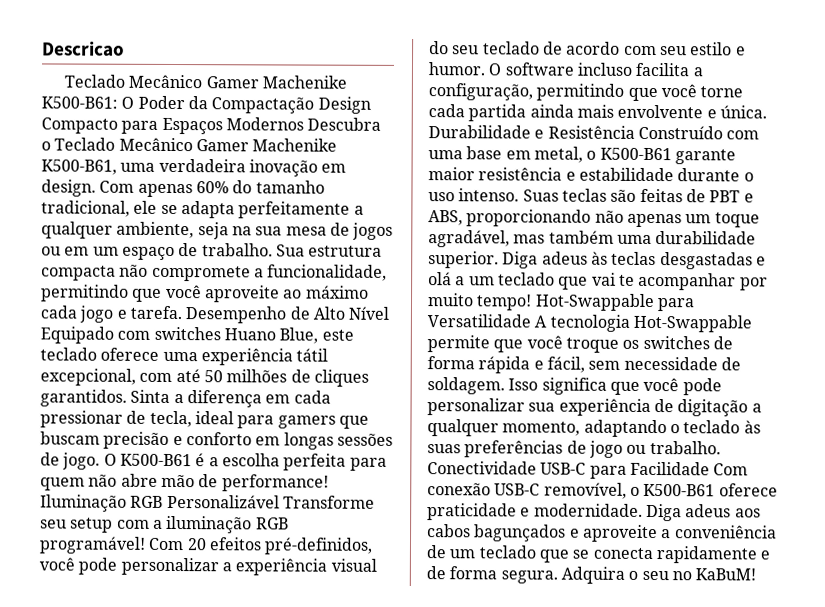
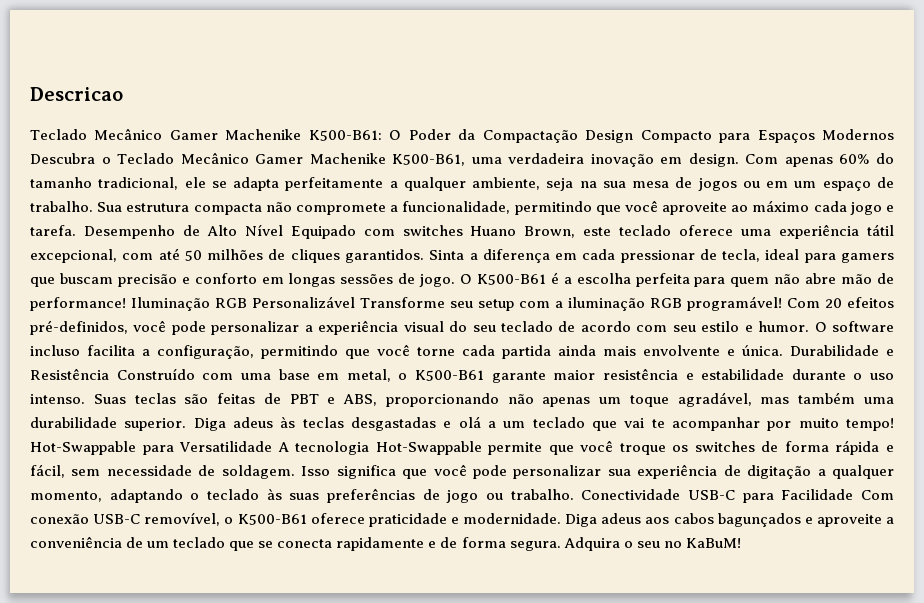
[279,327,319,344] Blue, -> [524,226,576,238] Brown,

